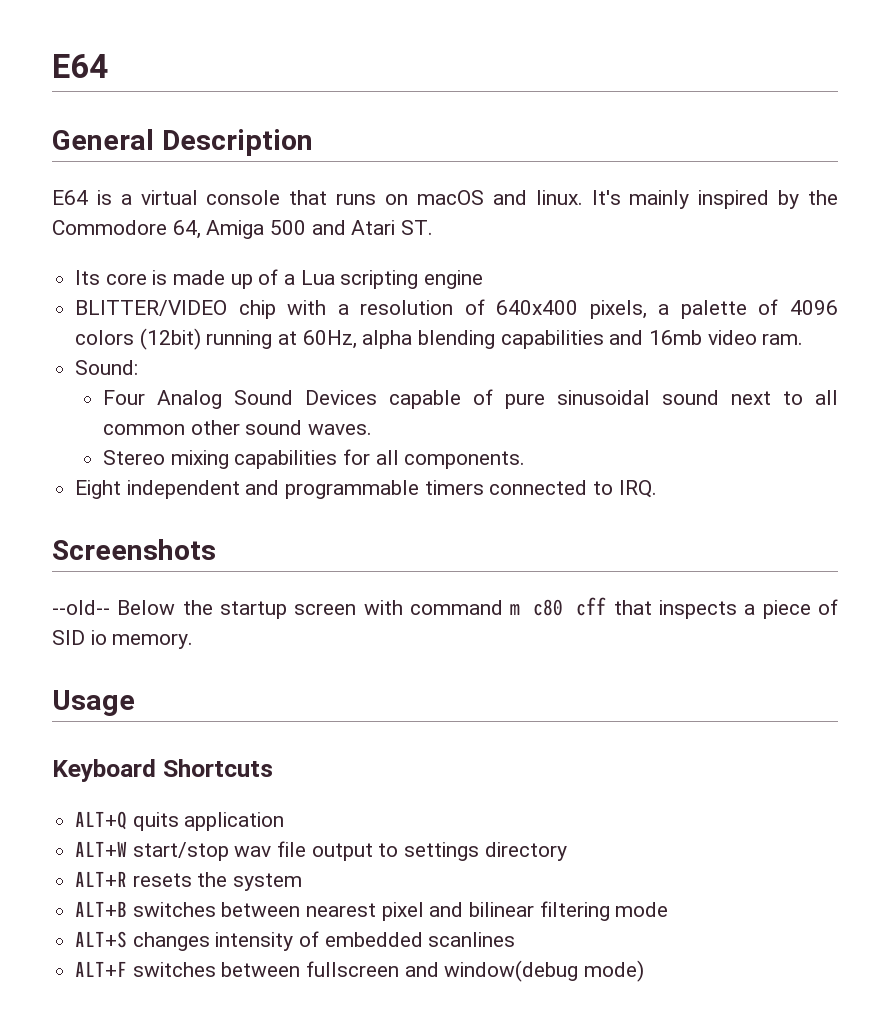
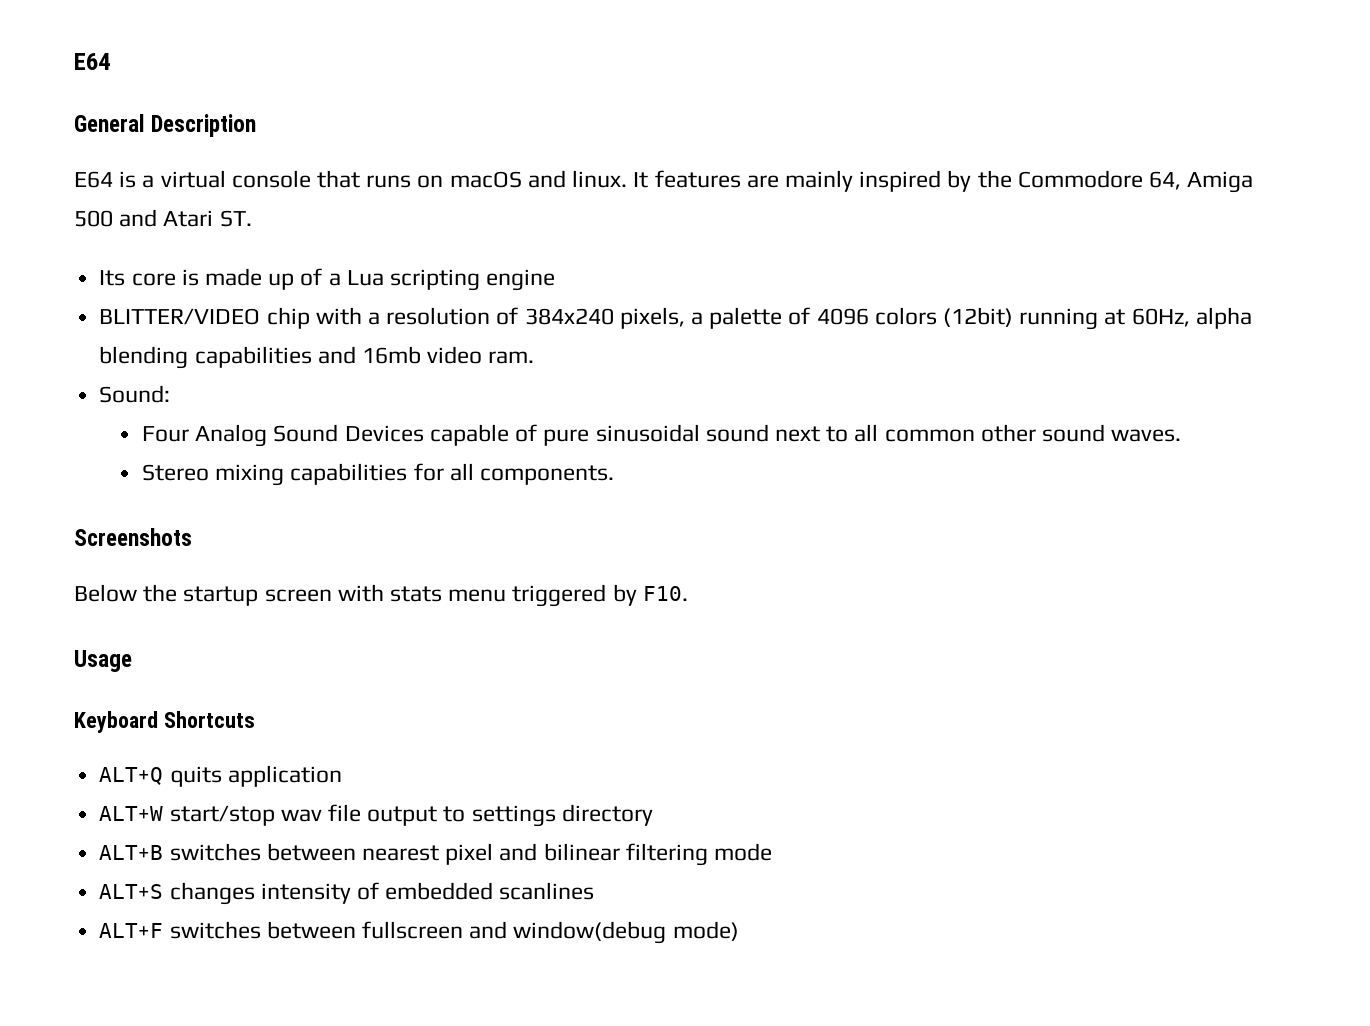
[591,190,621,205] It's -> [633,170,779,188] It features are
[496,300,579,315] 640x400 -> [524,308,614,325] 384x240
[75,480,657,499] // Eight independent and programmable timers connected to IRQ. -> (615, 475) none
[52,600,110,615] --old-- -> (192, 537) none
[410,597,839,619] [52,630,194,649] command m c80 cff that inspects a piece of SID io memory. -> [390,584,688,607] stats menu triggered by F10.
[75,871,303,891] // ALT+R resets the system -> (653, 815) none

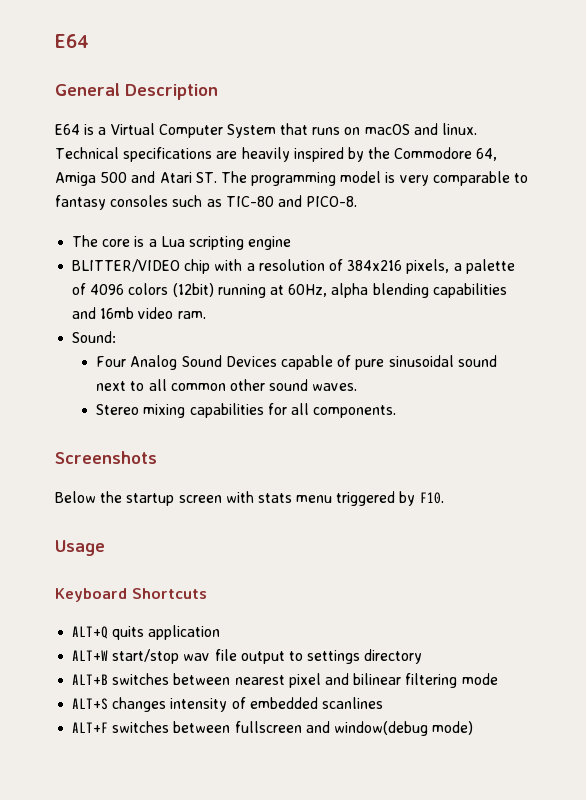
[160,170,311,188] virtual console -> [110,123,276,138] Virtual Computer System
[633,170,853,192] It features are mainly -> [55,147,290,162] Technical specifications are heavily
[99,268,323,290] // Its core is made up of -> [220,171,529,186] [55,195,358,210] [72,235,145,247] The programming model is very comparable to fantasy consoles such as TIC-80 and PICO-8. // The core is
[524,308,614,325] 384x240 -> [347,260,403,271] 384x216

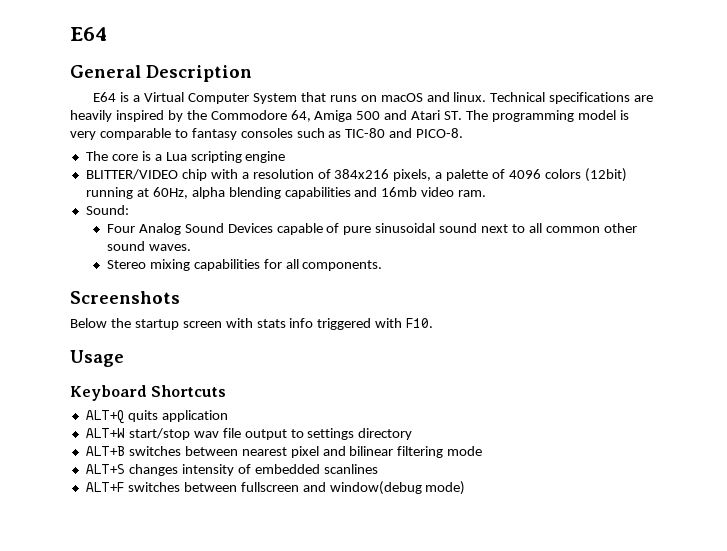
[296,491,416,506] menu triggered by -> [289,318,403,330] info triggered with

